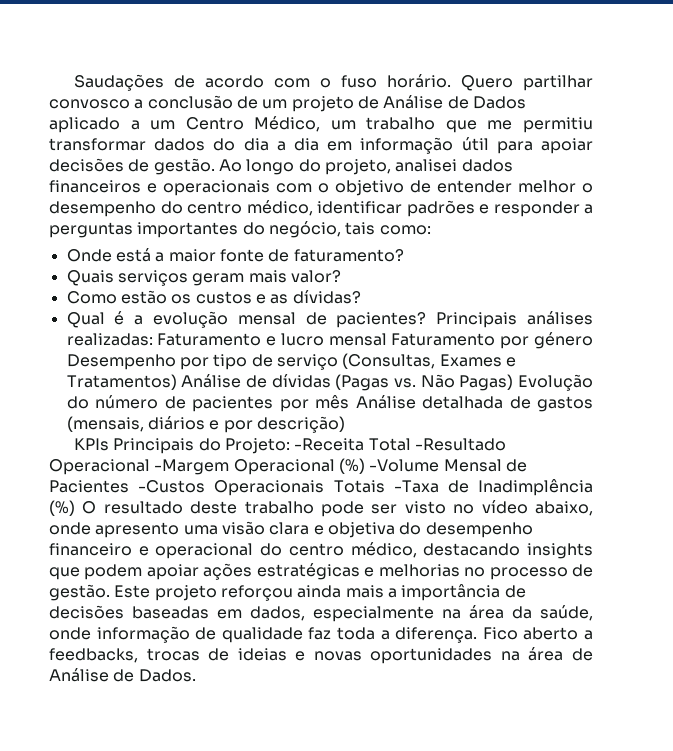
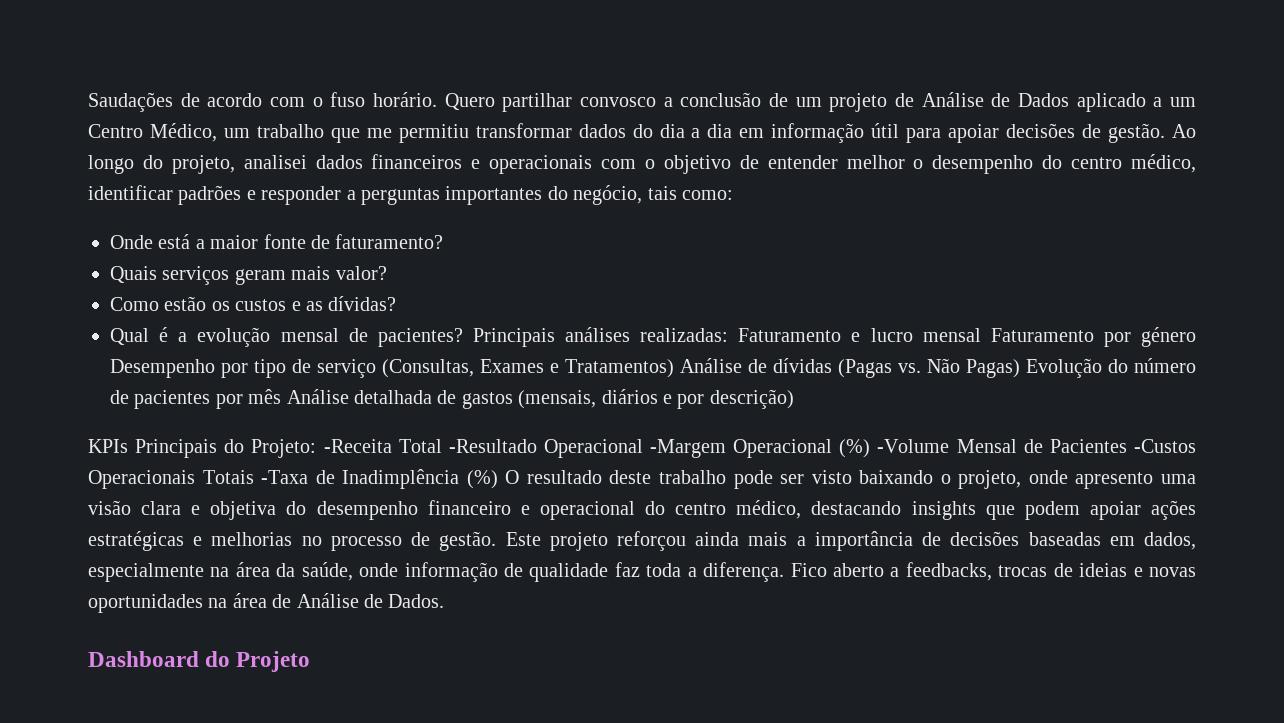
[453,500,593,516] no vídeo abaixo, -> [859,470,1022,489] baixando o projeto,
(196, 675) none -> [88,651,311,672] // Dashboard do Projeto

